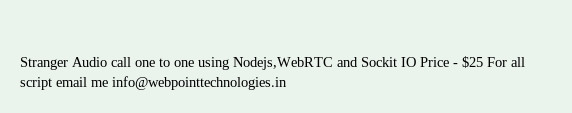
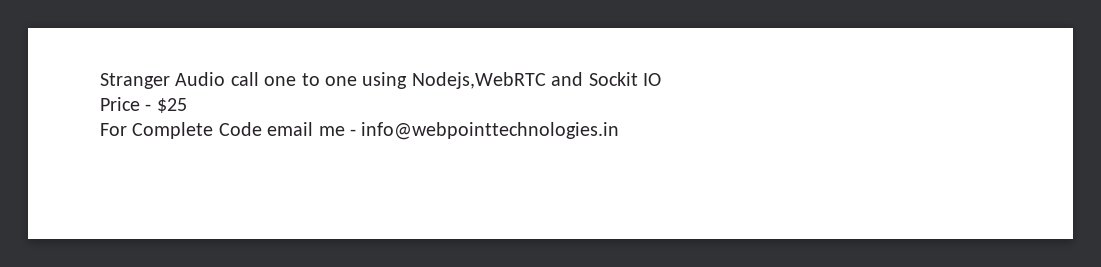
(416, 62) none -> (661, 79) //
[487,57,525,67] [20,77,52,90] For all script -> [100,122,262,139] // For Complete Code
(108, 83) none -> [350,129,356,136] -

